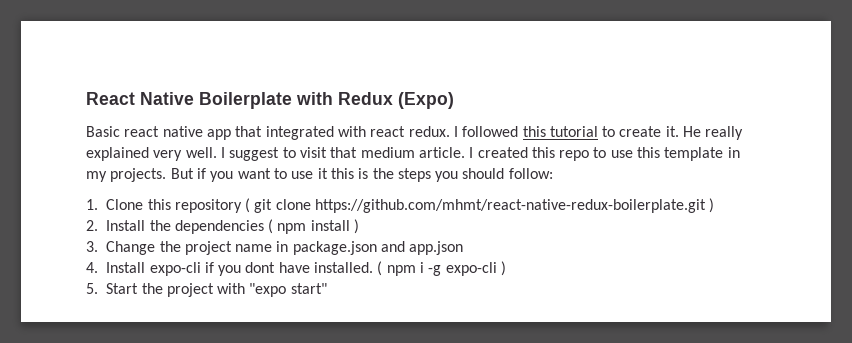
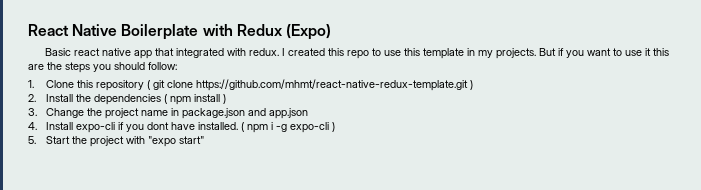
[370,126,406,137] react -> (247, 52) none
[462,126,744,140] [86,147,474,161] followed this tutorial to create it. He really explained very well. I suggest to visit that medium article. I -> (286, 52) none
[358,168,369,179] is -> [28,64,44,70] are
[315,199,707,213] https://github.com/mhmt/react-native-redux-boilerplate.git -> [196,79,469,91] https://github.com/mhmt/react-native-redux-template.git

